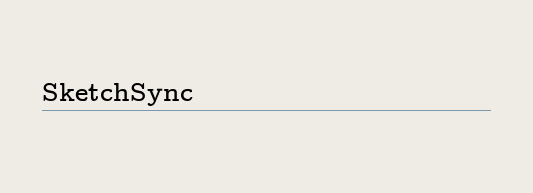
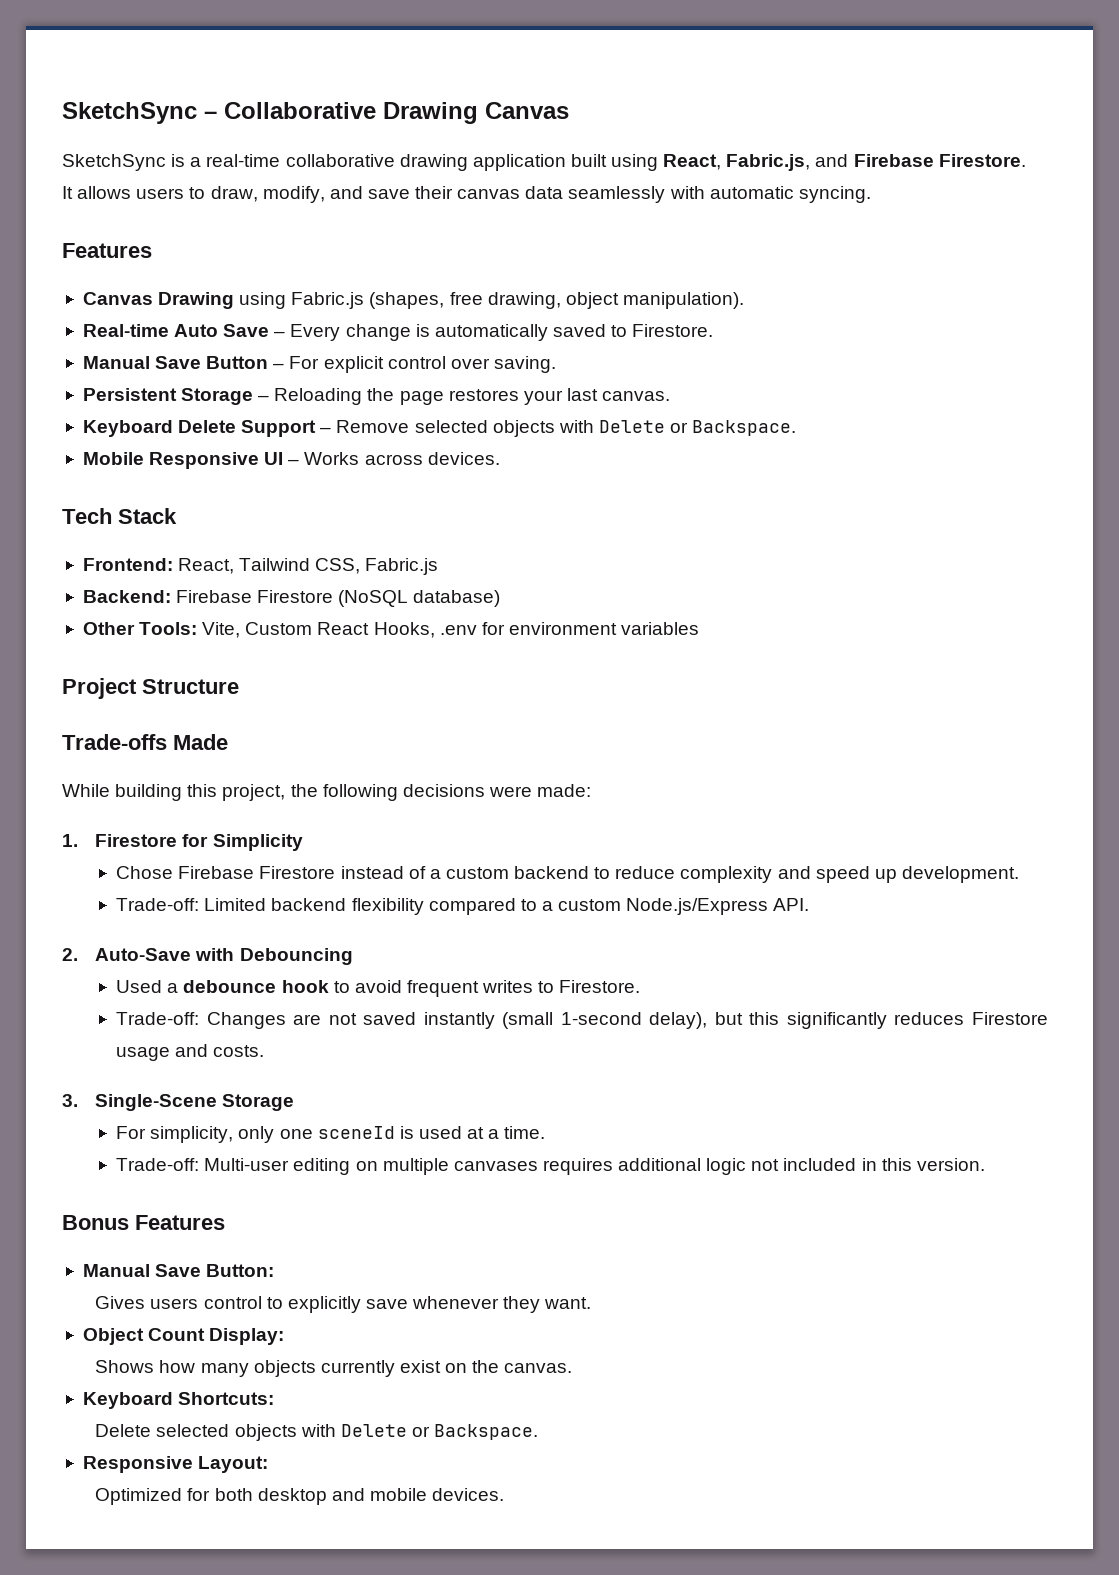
[42,83,193,106] SketchSync -> [62,102,569,124] [62,154,1026,171] [62,186,871,203] [62,243,152,258] [82,292,744,309] [82,324,714,341] [82,356,556,373] [82,388,671,405] [82,420,797,437] [82,452,500,469] [62,508,177,524] [82,558,439,575] [82,590,501,607] [82,622,700,638] [62,678,239,699] [62,734,228,750] [62,784,592,801] [62,834,303,851] [116,866,1019,883] [116,898,810,915] [62,948,353,965] [116,980,641,997] [116,1012,1048,1029] [116,1044,265,1061] [62,1094,295,1111] [116,1126,546,1143] [116,1158,985,1175] [62,1215,225,1230] [82,1264,275,1277] [95,1296,592,1313] [82,1328,285,1345] [95,1360,573,1377] [82,1392,275,1409] [95,1424,539,1441] [82,1456,269,1473] [95,1488,505,1505] SketchSync – Collaborative Drawing Canvas // SketchSync is a real-time collaborative drawing application built using React, Fabric.js, and Firebase Firestore. // It allows users to draw, modify, and save their canvas data seamlessly with automatic syncing. // Features // Canvas Drawing using Fabric.js (shapes, free drawing, object manipulation). // Real-time Auto Save – Every change is automatically saved to Firestore. // Manual Save Button – For explicit control over saving. // Persistent Storage – Reloading the page restores your last canvas. // Keyboard Delete Support – Remove selected objects with Delete or Backspace. // Mobile Responsive UI – Works across devices. // Tech Stack // Frontend: React, Tailwind CSS, Fabric.js // Backend: Firebase Firestore (NoSQL database) // Other Tools: Vite, Custom React Hooks, .env for environment variables // Project Structure // Trade-offs Made // While building this project, the following decisions were made: // 1. Firestore for Simplicity // Chose Firebase Firestore instead of a custom backend to reduce complexity and speed up development. // Trade-off: Limited backend flexibility compared to a custom Node.js/Express API. // 2. Auto-Save with Debouncing // Used a debounce hook to avoid frequent writes to Firestore. // Trade-off: Changes are not saved instantly (small 1-second delay), but this significantly reduces Firestore usage and costs. // 3. Single-Scene Storage // For simplicity, only one sceneId is used at a time. // Trade-off: Multi-user editing on multiple canvases requires additional logic not included in this version. // Bonus Features // Manual Save Button: // Gives users control to explicitly save whenever they want. // Object Count Display: // Shows how many objects currently exist on the canvas. // Keyboard Shortcuts: // Delete selected objects with Delete or Backspace. // Responsive Layout: // Optimized for both desktop and mobile devices.

